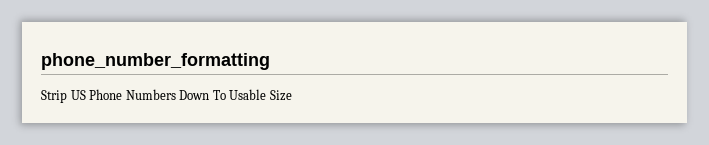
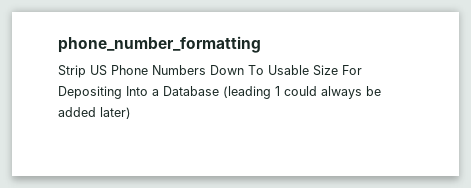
(292, 95) none -> [342,65,362,75] [58,86,381,99] [58,107,131,119] For Depositing Into a Database (leading 1 could always be added later)

